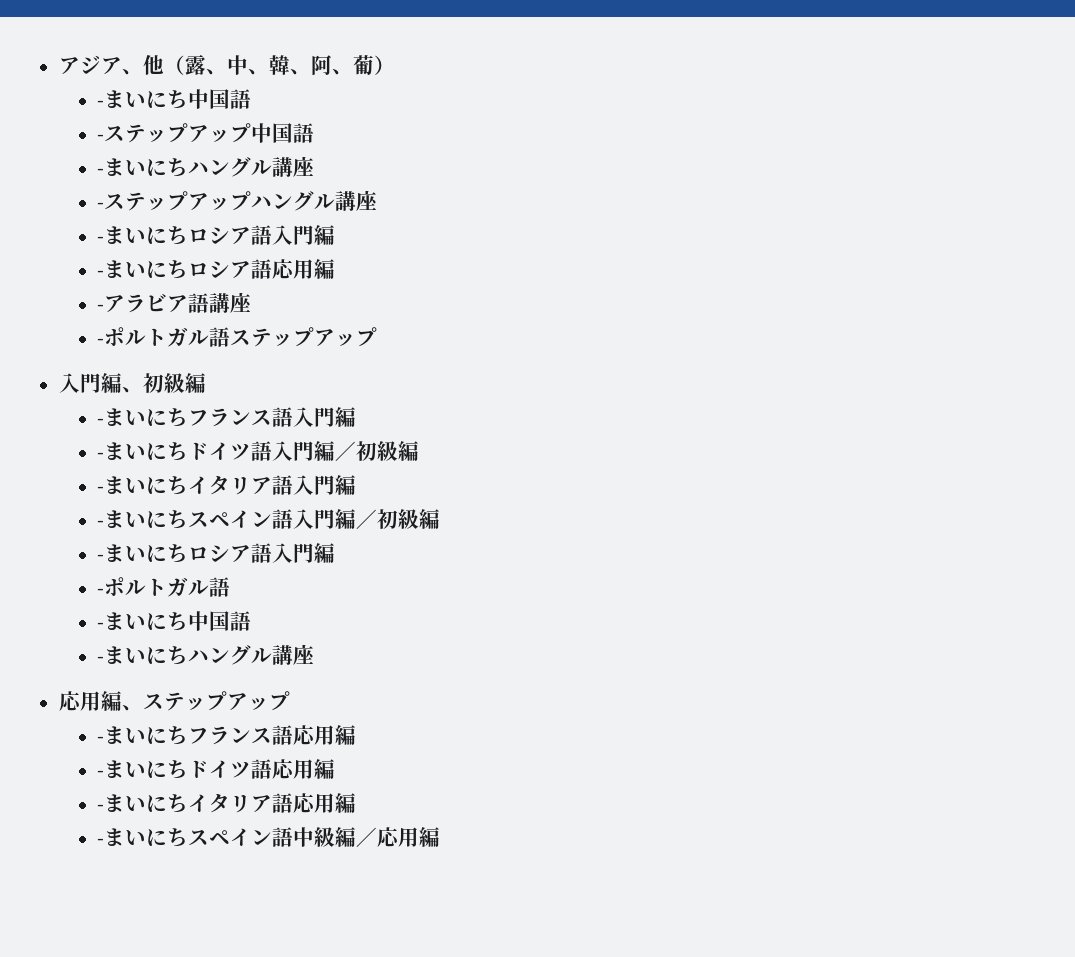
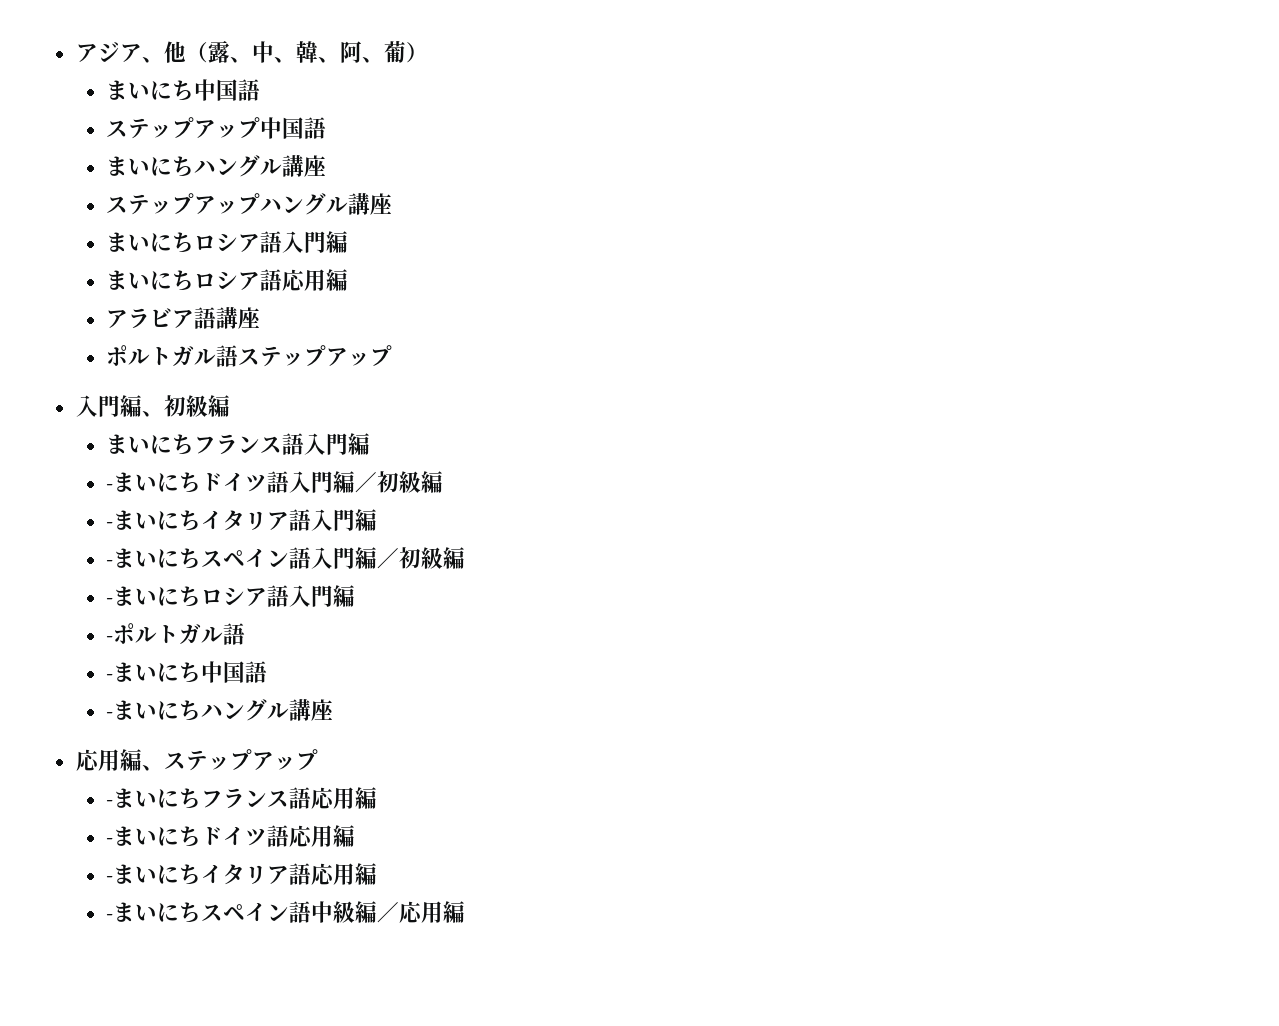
[97,89,252,109] [97,134,105,141] -まいにち中国語 // - -> [106,79,261,101] まいにち中国語 //
[97,156,316,177] [97,202,105,209] -まいにちハングル講座 // - -> [106,155,328,177] まいにちハングル講座 //
[97,225,336,245] [97,270,105,277] -まいにちロシア語入門編 // - -> [106,231,349,253] まいにちロシア語入門編 //
[97,304,105,311] - -> (349, 280) none
[97,338,105,345] - -> (262, 318) none
[97,418,105,425] - -> (230, 406) none

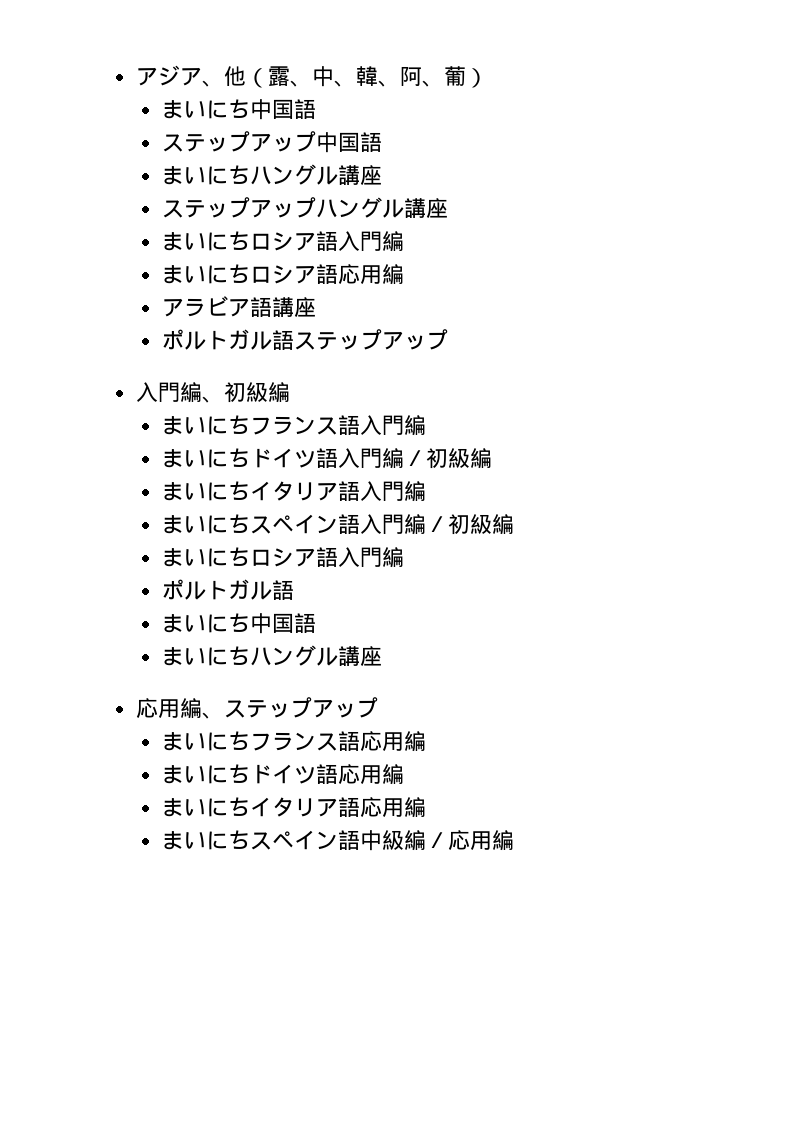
[106,484,114,490] - -> (426, 425) none
[106,522,114,528] - -> (492, 458) none
[106,560,114,566] - -> (426, 491) none
[106,585,356,607] [106,636,114,642] -まいにちロシア語入門編 // - -> [161,547,404,568] まいにちロシア語入門編 //
[106,661,268,683] [106,712,114,718] -まいにち中国語 // - -> [161,613,316,634] まいにち中国語 //
[106,800,114,806] - -> (379, 707) none
[106,838,114,844] - -> (426, 741) none
[106,876,114,882] - -> (404, 774) none
[106,914,114,920] - -> (426, 807) none

